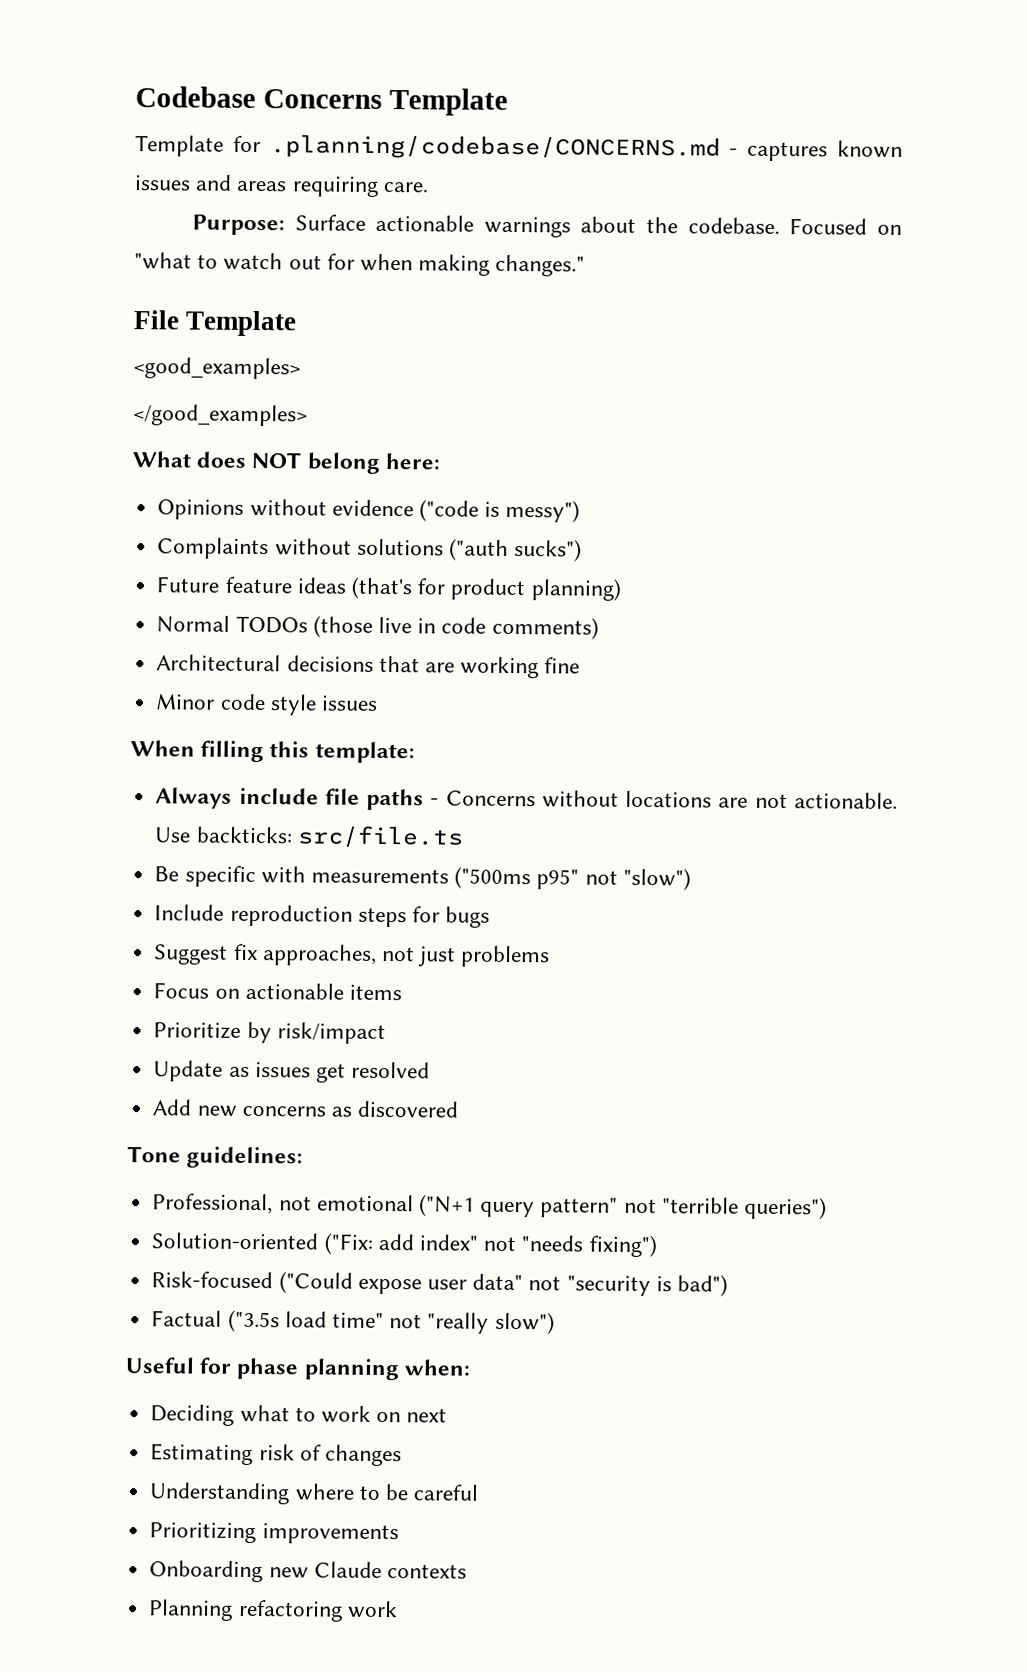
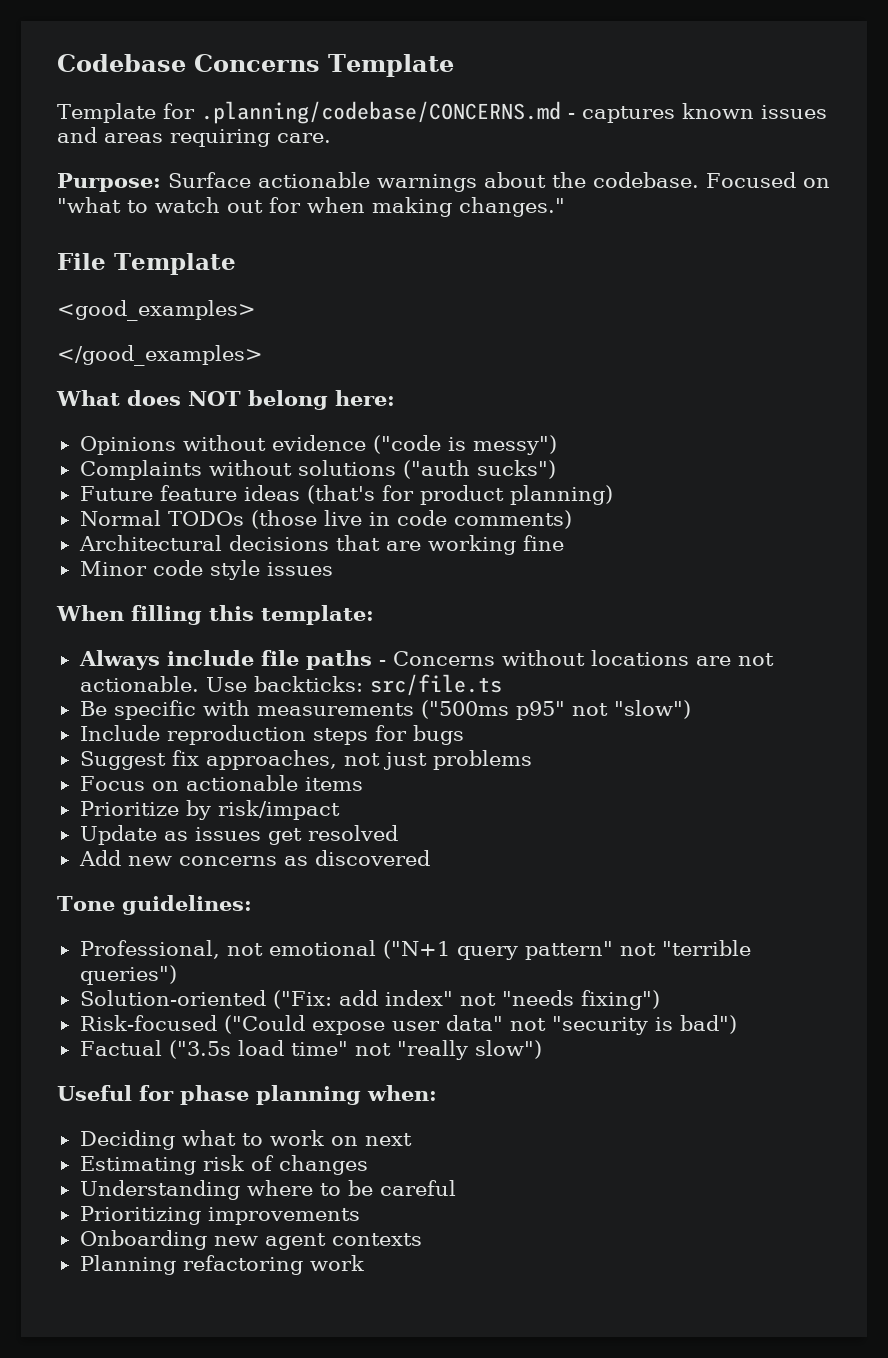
[313,1561,382,1579] Claude -> [264,1233,326,1250] agent

